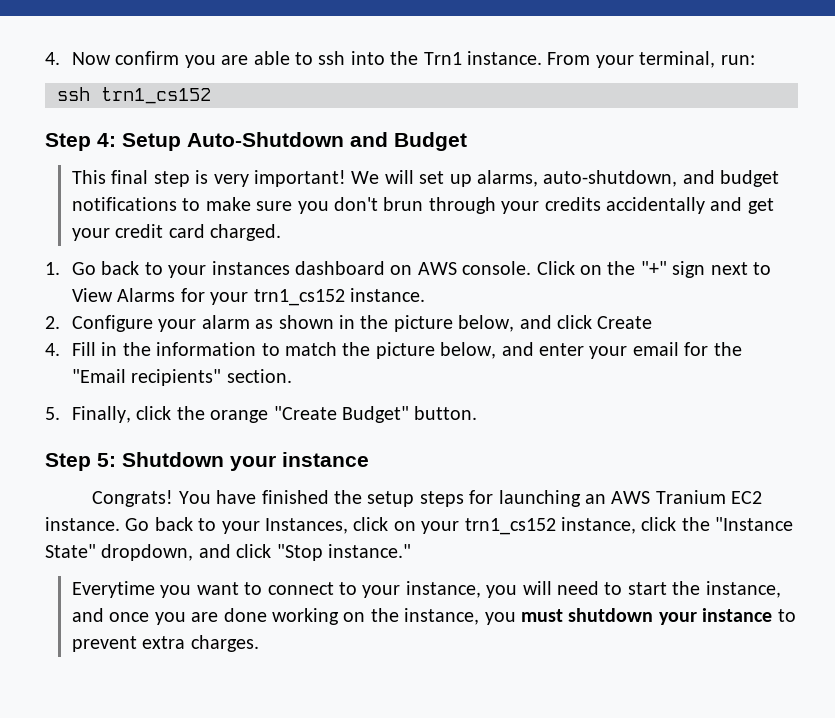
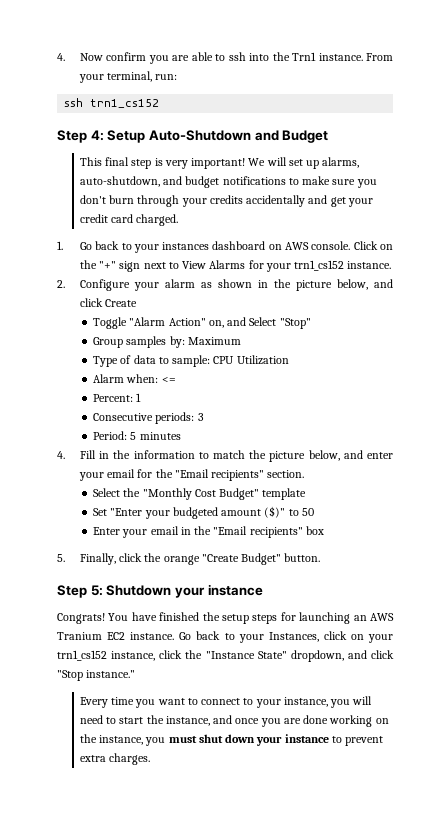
[383,197,424,211] brun -> [109,195,135,204] burn
(653, 322) none -> [93,317,311,329] [93,336,241,348] [93,355,289,367] [93,374,176,383] [93,393,142,402] [93,412,204,424] [93,431,181,440] // Toggle "Alarm Action" on, and Select "Stop" // Group samples by: Maximum // Type of data to sample: CPU Utilization // Alarm when: <= // Percent: 1 // Consecutive periods: 3 // Period: 5 minutes
(292, 376) none -> [93,488,307,500] [93,506,314,519] [93,526,324,538] // Select the "Monthly Cost Budget" template // Set "Enter your budgeted amount ($)" to 50 // Enter your email in the "Email recipients" box
[71,581,155,598] Everytime -> [79,697,135,708] Every time
[568,608,654,622] shutdown -> [198,734,256,743] shut down

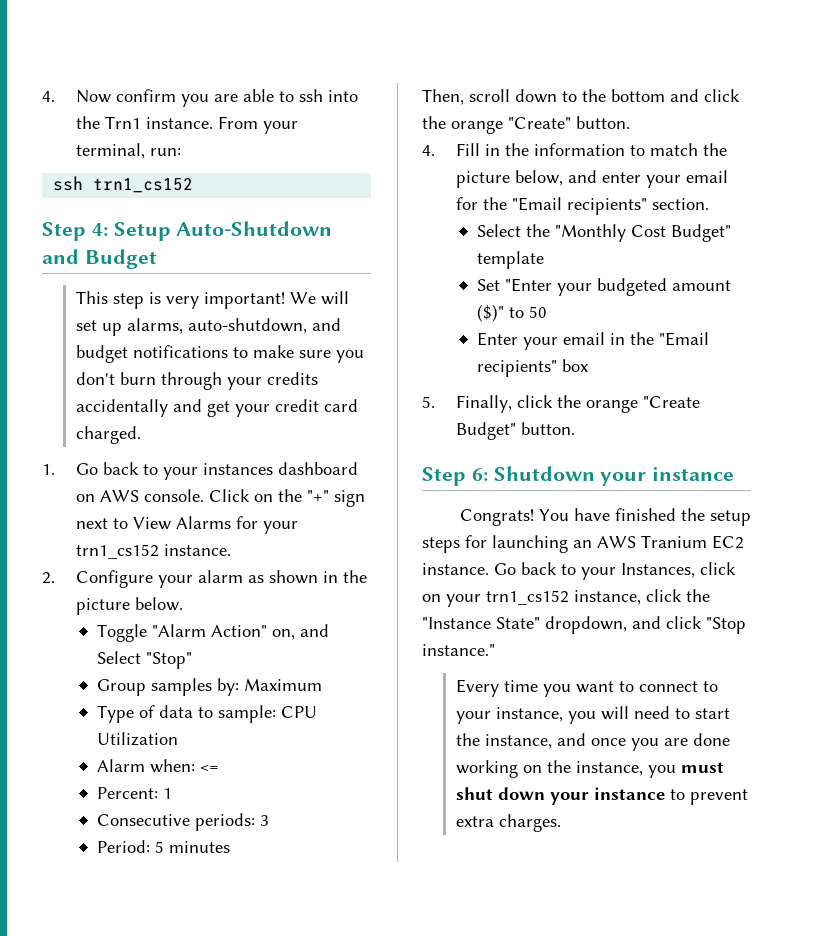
[105,157,130,166] final -> (109, 297) none
[336,279,393,290] [79,298,138,307] below, and click Create -> [135,597,184,611] below.
(181, 436) none -> [422,89,740,105] [422,116,630,134] // Then, scroll down to the bottom and click the orange "Create" button.
[90,585,103,596] 5: -> [471,468,488,481] 6:

